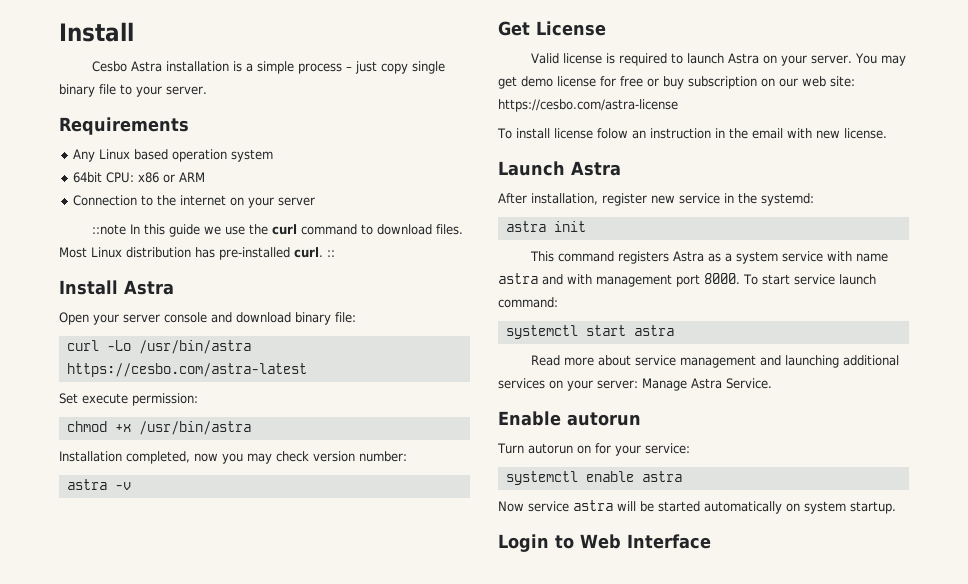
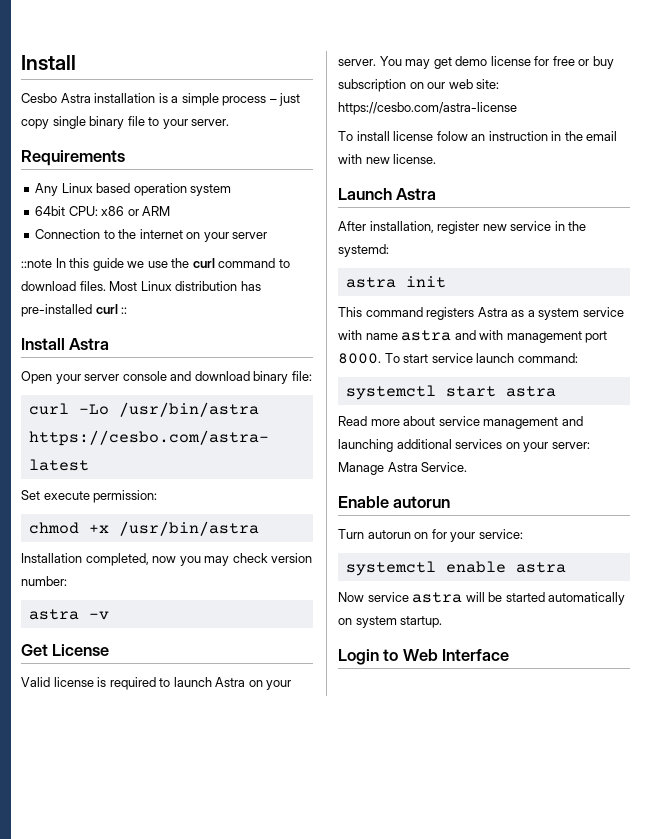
[294,247,323,258] curl. -> [95,304,118,314] curl

